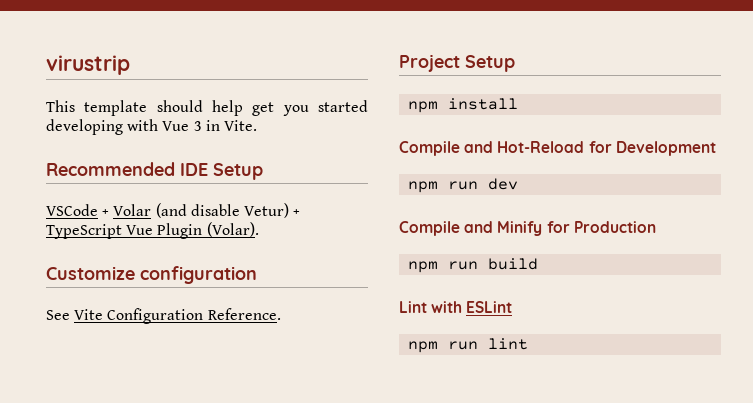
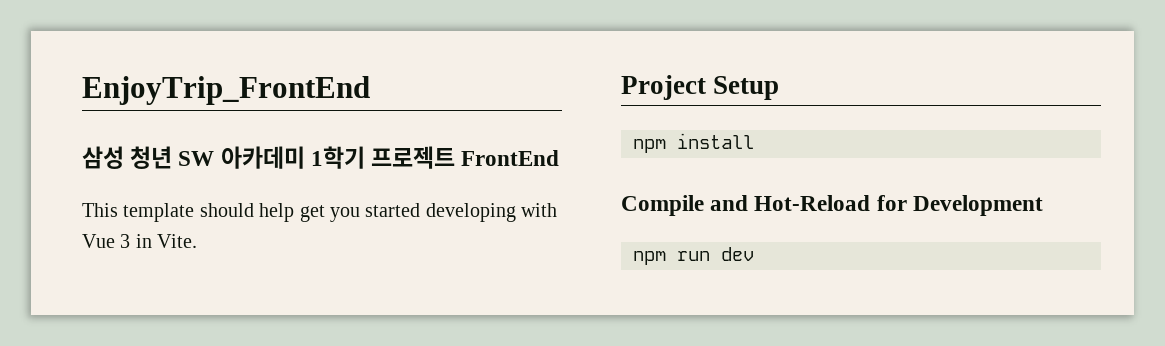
[46,55,130,75] virustrip -> [82,76,370,105] [82,146,560,169] EnjoyTrip_FrontEnd // 삼성 청년 SW 아카데미 1학기 프로젝트 FrontEnd
[46,162,263,180] [46,203,301,218] [46,222,259,239] [46,266,257,284] [46,308,281,324] // Recommended IDE Setup // VSCode + Volar (and disable Vetur) + TypeScript Vue Plugin (Volar). // Customize configuration // See Vite Configuration Reference. -> (198, 241) none
[399,221,656,236] [408,258,539,273] [399,301,513,313] [408,338,529,353] // Compile and Minify for Production // npm run build // Lint with ESLint // npm run lint -> (754, 254) none

